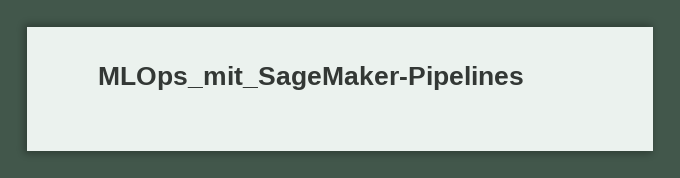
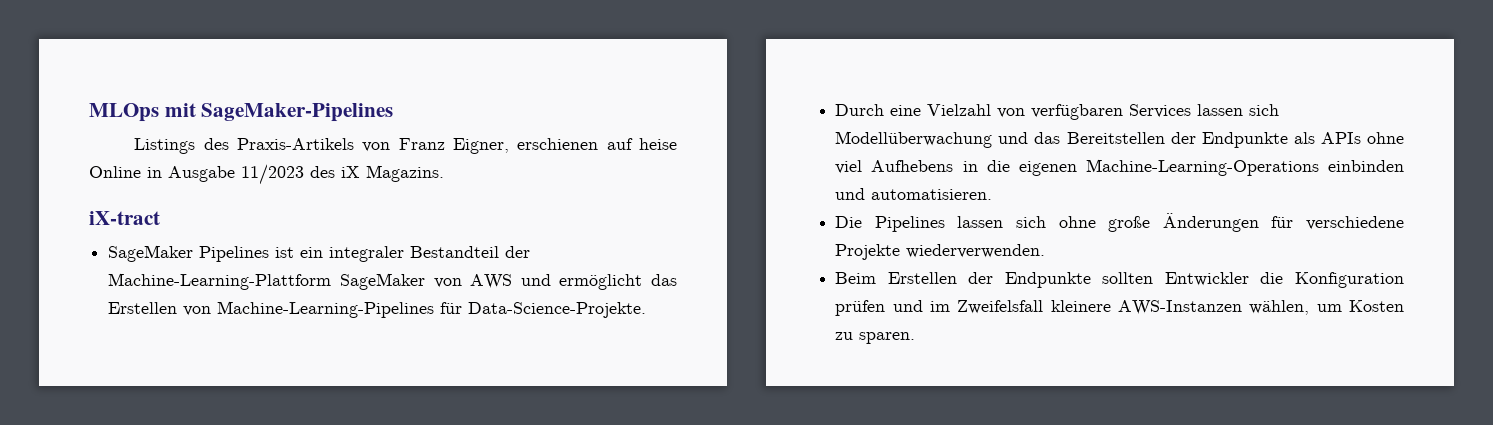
[98,66,524,90] MLOps_mit_SageMaker-Pipelines -> [89,103,394,122] [134,138,677,154] [89,164,444,185] [89,211,160,225] [108,245,531,262] [108,273,677,290] [108,301,647,318] [835,104,1280,120] [835,131,1404,148] [835,159,1404,176] [835,188,993,200] [835,213,1404,232] [835,244,1046,260] [835,272,1404,288] [835,300,1404,316] [835,332,916,344] MLOps mit SageMaker-Pipelines // Listings des Praxis-Artikels von Franz Eigner, erschienen auf heise Online in Ausgabe 11/2023 des iX Magazins. // iX-tract // SageMaker Pipelines ist ein integraler Bestandteil der Machine-Learning-Plattform SageMaker von AWS und ermöglicht das Erstellen von Machine-Learning-Pipelines für Data-Science-Projekte. // Durch eine Vielzahl von verfügbaren Services lassen sich Modellüberwachung und das Bereitstellen der Endpunkte als APIs ohne viel Aufhebens in die eigenen Machine-Learning-Operations einbinden und automatisieren. // Die Pipelines lassen sich ohne große Änderungen für verschiedene Projekte wiederverwenden. // Beim Erstellen der Endpunkte sollten Entwickler die Konfiguration prüfen und im Zweifelsfall kleinere AWS-Instanzen wählen, um Kosten zu sparen.

